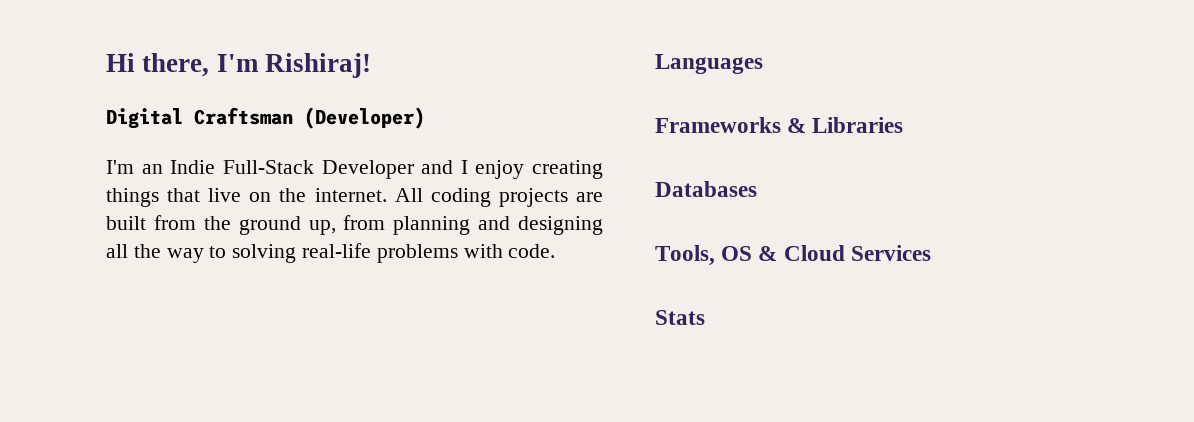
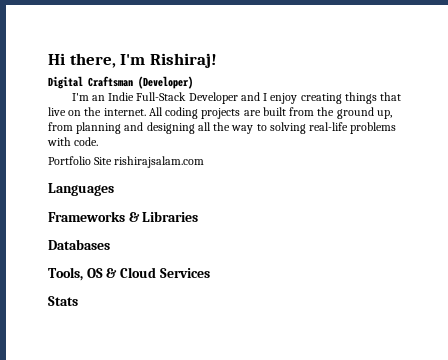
(556, 251) none -> [48,156,205,168] // Portfolio Site rishirajsalam.com

